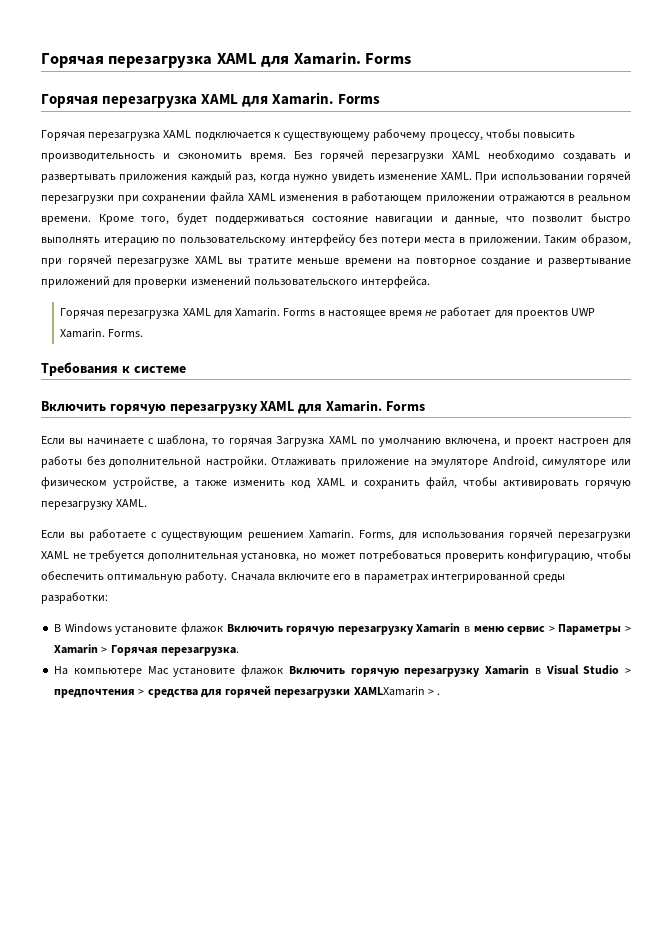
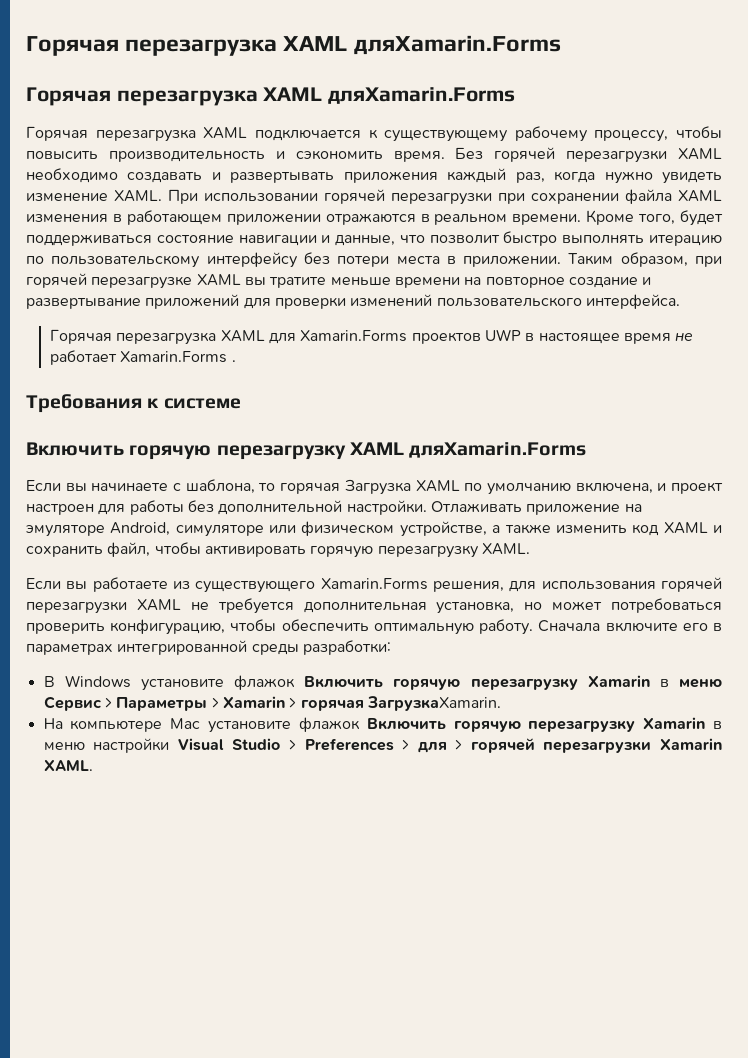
[41,52,412,68] [41,92,381,108] Горячая перезагрузка XAML для Xamarin. Forms // Горячая перезагрузка XAML для Xamarin. Forms -> [26,35,561,56] [26,87,516,106] Горячая перезагрузка XAML дляXamarin.Forms // Горячая перезагрузка XAML дляXamarin.Forms
[235,307,316,317] Xamarin. Forms -> [300,329,521,344] Xamarin.Forms проектов UWP
[494,308,596,319] [60,328,144,338] для проектов UWP Xamarin. Forms. -> [120,351,236,363] Xamarin.Forms .
[298,400,425,414] для Xamarin. Forms -> [409,442,587,458] дляXamarin.Forms
[151,529,394,541] с существующим решением Xamarin. Forms, -> [173,578,504,593] из существующего Xamarin.Forms решения,
[507,626,546,635] сервис -> [43,696,102,711] Сервис
[110,645,239,656] Горячая перезагрузка. -> [300,696,501,711] горячая ЗагрузкаXamarin.
(541, 671) none -> [43,738,170,753] меню настройки
[54,685,441,698] предпочтения > средства для горячей перезагрузки XAMLXamarin > . -> [304,738,722,753] [43,760,93,771] Preferences > для > горячей перезагрузки Xamarin XAML.

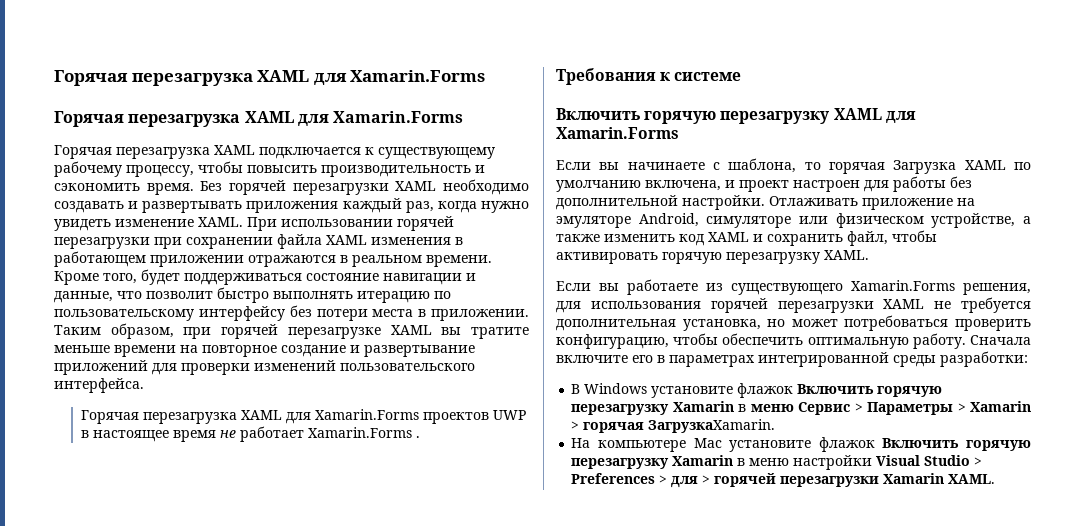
[26,35,561,56] [26,87,516,106] Горячая перезагрузка XAML дляXamarin.Forms // Горячая перезагрузка XAML дляXamarin.Forms -> [54,70,486,86] [54,111,464,127] Горячая перезагрузка XAML для Xamarin.Forms // Горячая перезагрузка XAML для Xamarin.Forms
[409,442,587,458] дляXamarin.Forms -> [885,111,916,123] [556,127,679,139] для Xamarin.Forms

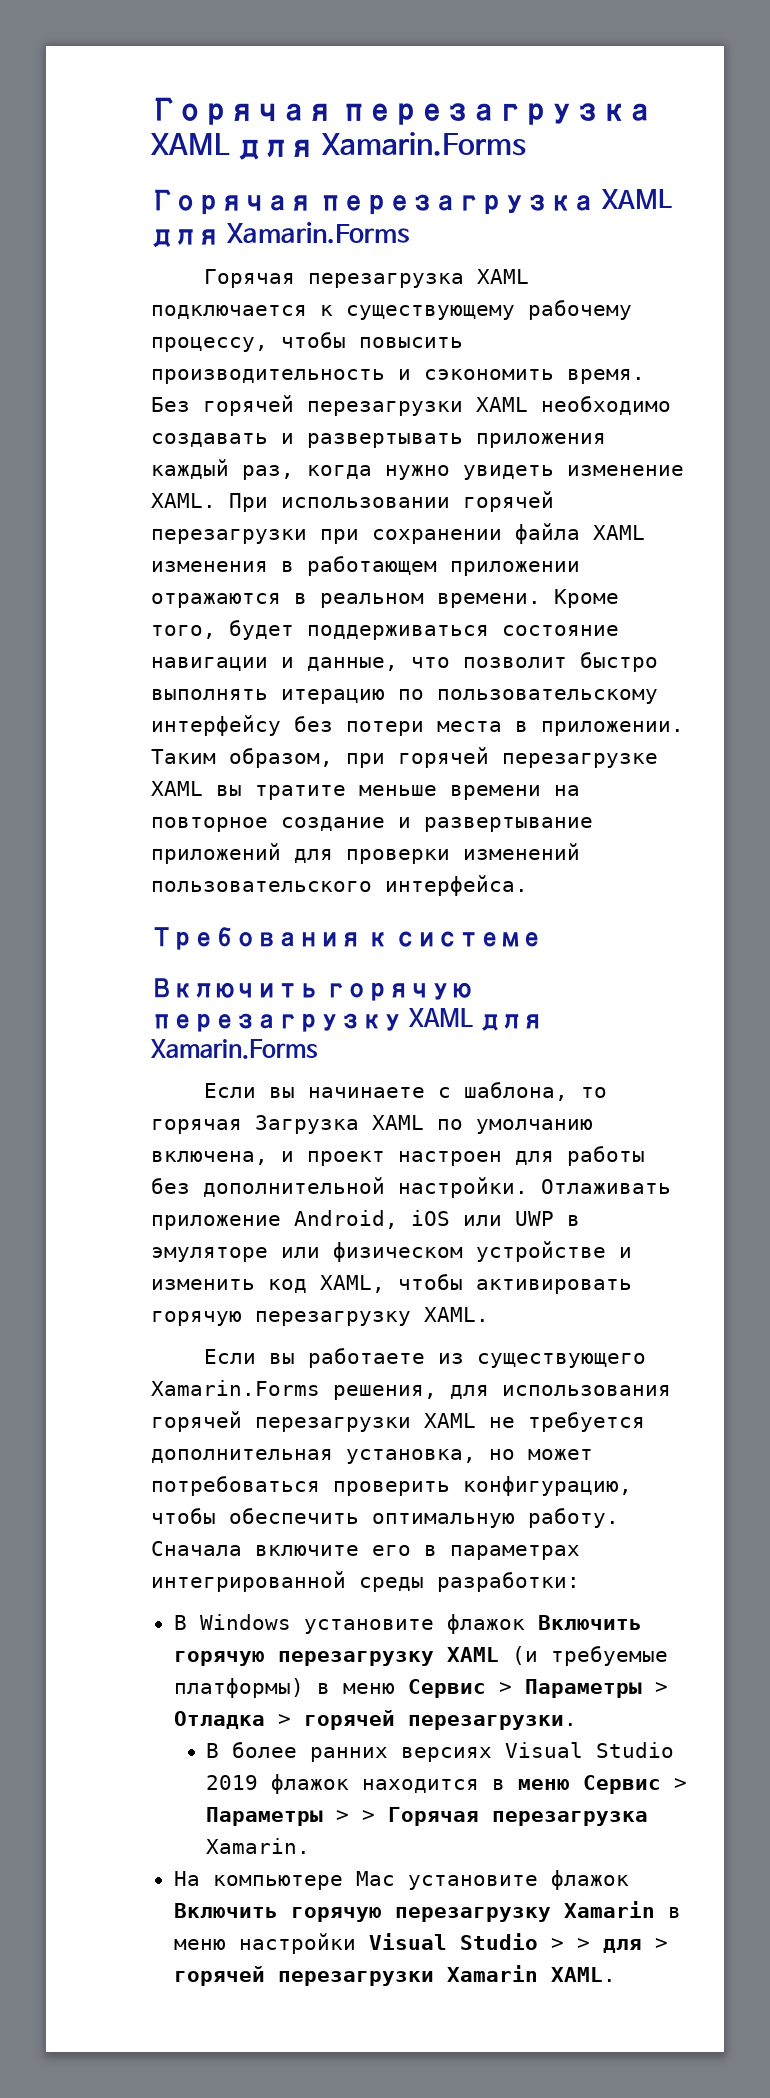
[80,409,526,424] [80,426,420,442] // Горячая перезагрузка XAML для Xamarin.Forms проектов UWP в настоящее время не работает Xamarin.Forms . -> (528, 885) none
[957,198,975,206] [556,213,1031,228] [556,231,888,246] на эмуляторе Android, симуляторе или физическом устройстве, а также изменить код XAML и сохранить файл, -> [294,1210,580,1229] [151,1241,632,1262] [151,1275,385,1293] Android, iOS или UWP в эмуляторе или физическом устройстве и изменить код XAML,
[672,401,1031,415] [571,419,776,433] Xamarin в меню Сервис > Параметры > Xamarin > горячая ЗагрузкаXamarin. -> [446,1646,668,1666] [173,1678,668,1698] [173,1710,577,1730] [206,1742,675,1762] [206,1774,688,1794] [206,1807,649,1826] [206,1838,311,1854] XAML (и требуемые платформы) в меню Сервис > Параметры > Отладка > горячей перезагрузки. // В более ранних версиях Visual Studio 2019 флажок находится в меню Сервис > Параметры > > Горячая перезагрузка Xamarin.
[571,473,656,484] Preferences -> (564, 1944) none

